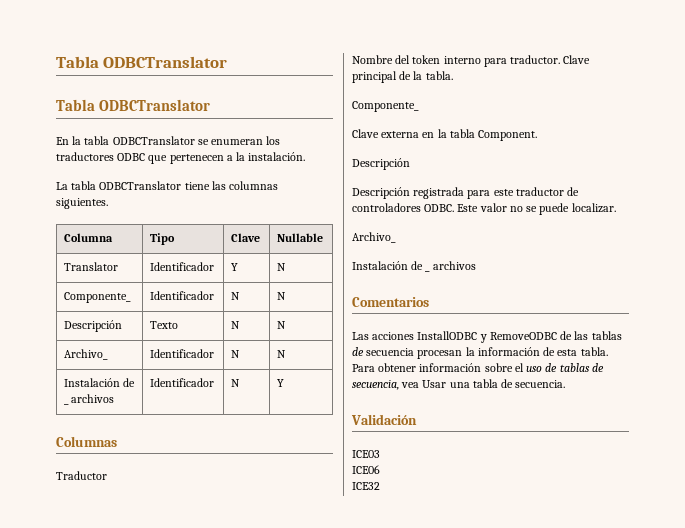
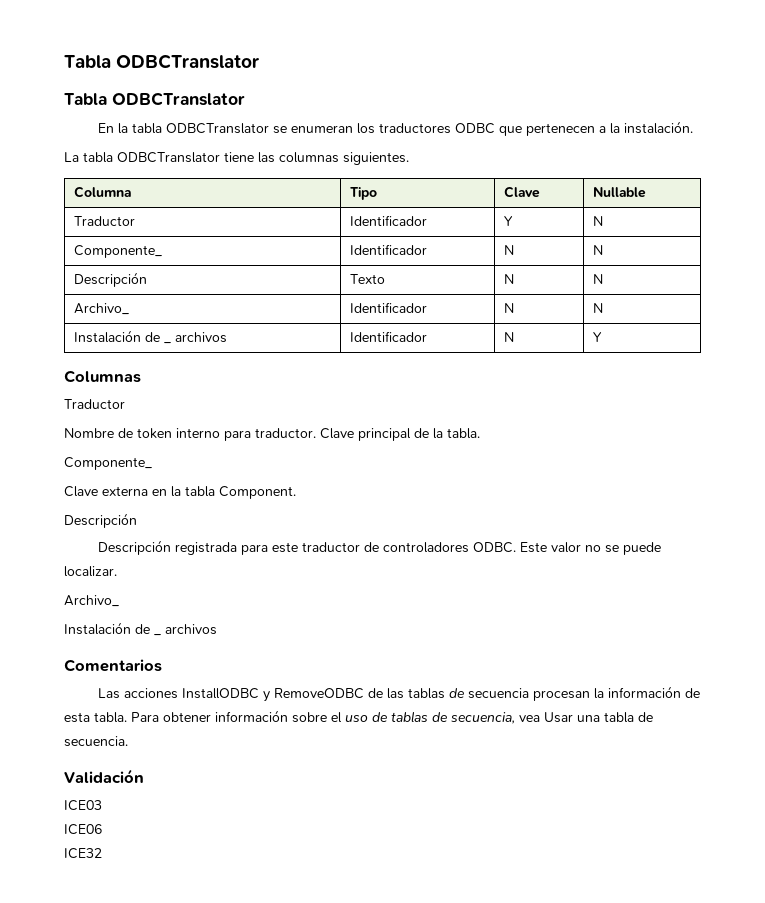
[63,262,118,271] Translator -> [74,216,136,226] Traductor
[395,55,411,64] del -> [118,428,133,438] de

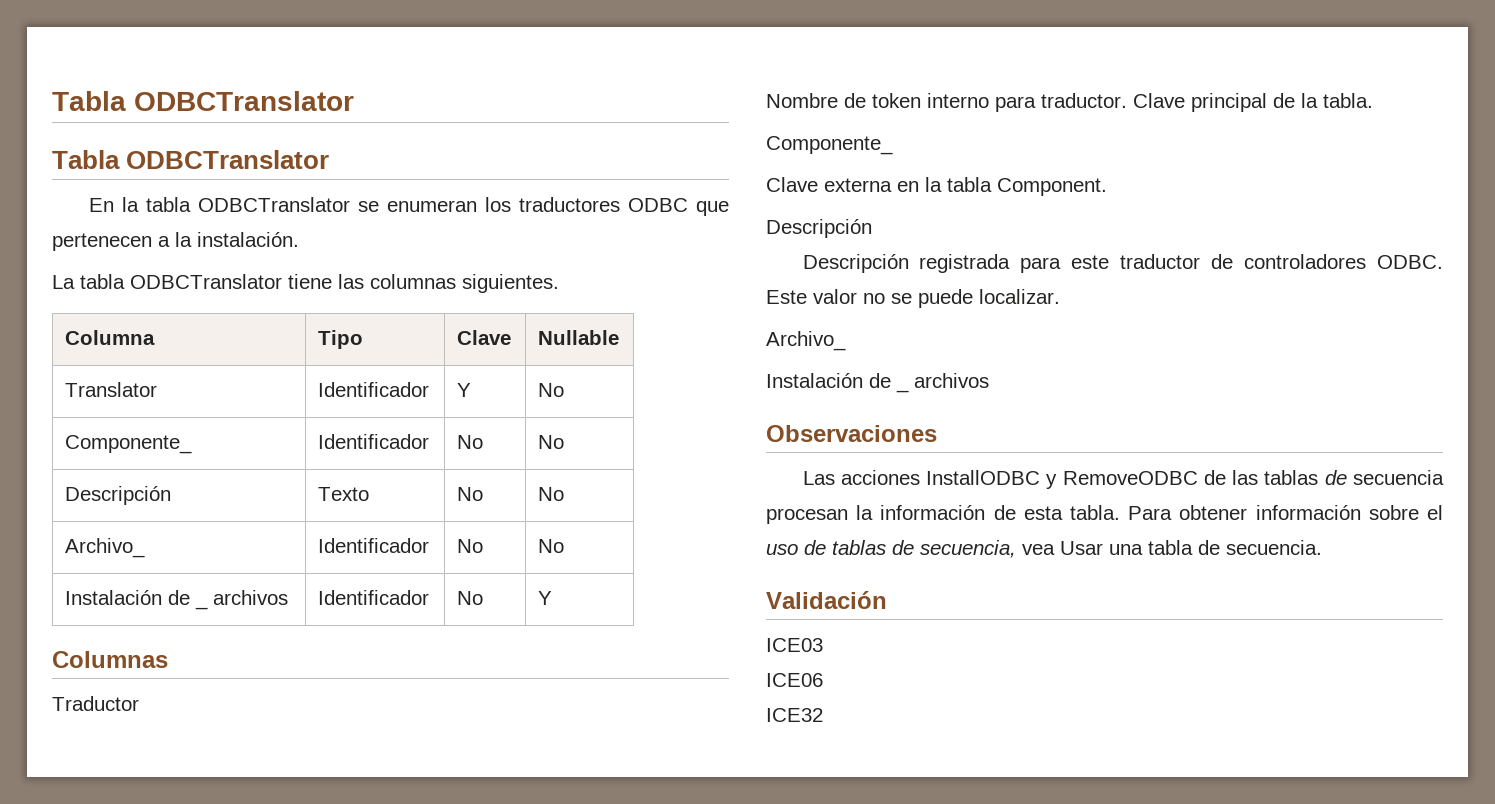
[74,216,136,226] Traductor -> [65,382,158,397] Translator
[593,216,604,226] N -> [538,383,565,397] No
[504,245,515,255] [593,245,604,255] N | N -> [457,435,484,449] [538,435,565,449] No | No
[504,274,515,284] [593,274,604,284] N | N -> [457,487,484,501] [538,487,565,501] No | No
[504,303,515,313] [593,303,604,313] N | N -> [457,539,484,553] [538,539,565,553] No | No
[504,332,515,342] N -> [457,591,484,605] No
[64,659,162,672] Comentarios -> [766,425,937,442] Observaciones

